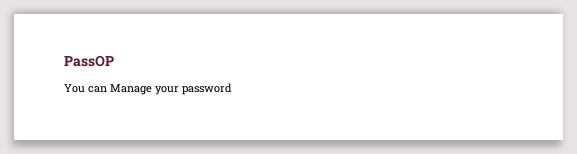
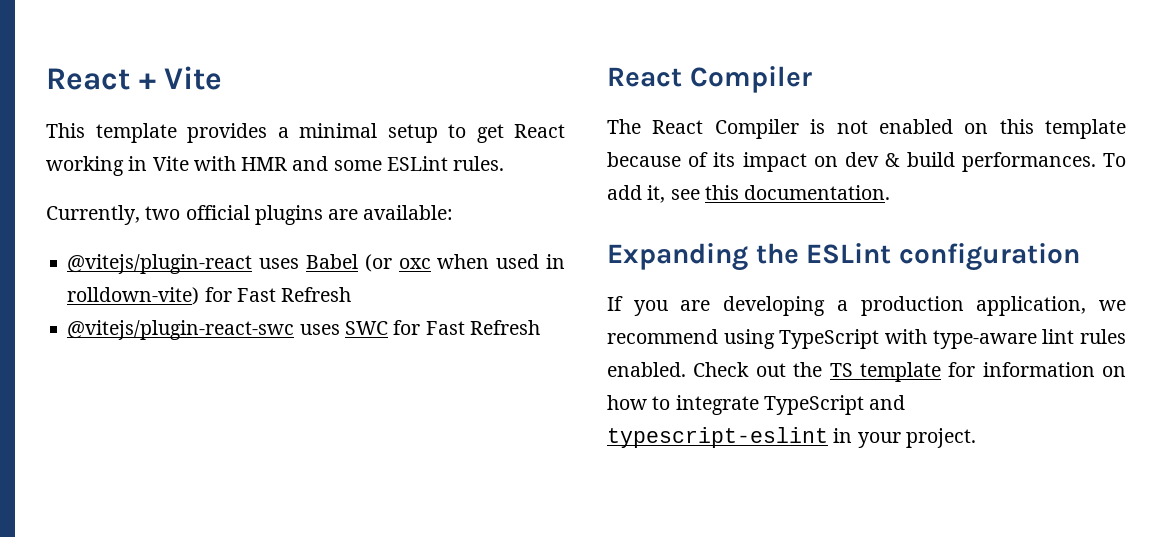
[64,55,114,67] [64,83,232,95] PassOP // You can Manage your password -> [46,66,223,90] [46,123,565,143] [46,156,505,176] [46,205,454,225] [67,254,565,274] [67,287,352,305] [67,320,540,340] [607,66,812,93] [607,119,1126,139] [607,152,1126,172] [607,185,891,203] [607,243,1080,271] [607,296,1126,316] [607,329,1126,349] [607,362,1126,382] [607,395,906,415] [607,427,976,448] React + Vite // This template provides a minimal setup to get React working in Vite with HMR and some ESLint rules. // Currently, two official plugins are available: // @vitejs/plugin-react uses Babel (or oxc when used in rolldown-vite) for Fast Refresh // @vitejs/plugin-react-swc uses SWC for Fast Refresh // React Compiler // The React Compiler is not enabled on this template because of its impact on dev & build performances. To add it, see this documentation. // Expanding the ESLint configuration // If you are developing a production application, we recommend using TypeScript with type-aware lint rules enabled. Check out the TS template for information on how to integrate TypeScript and typescript-eslint in your project.

